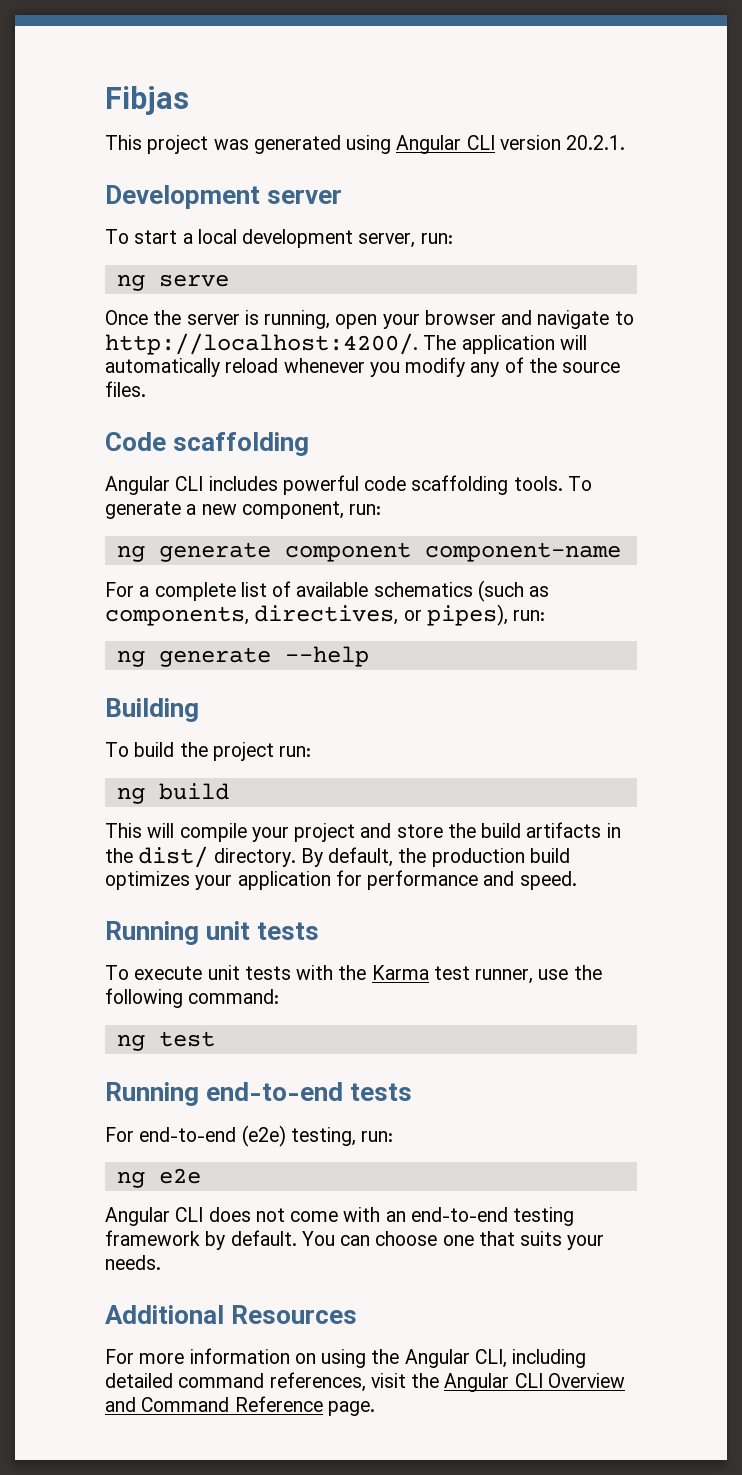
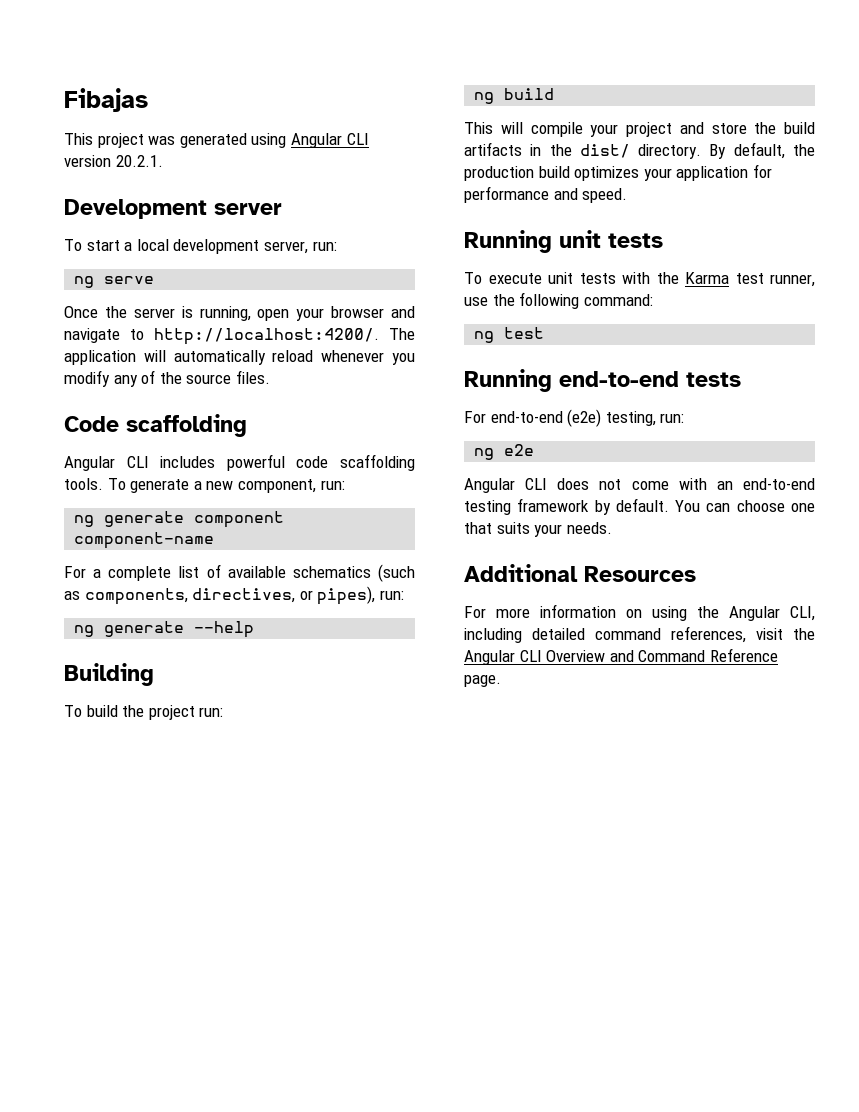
[105,86,189,115] Fibjas -> [64,88,148,112] Fibajas

